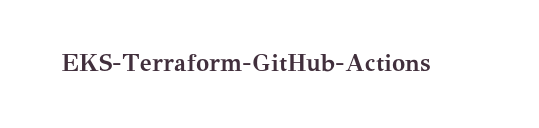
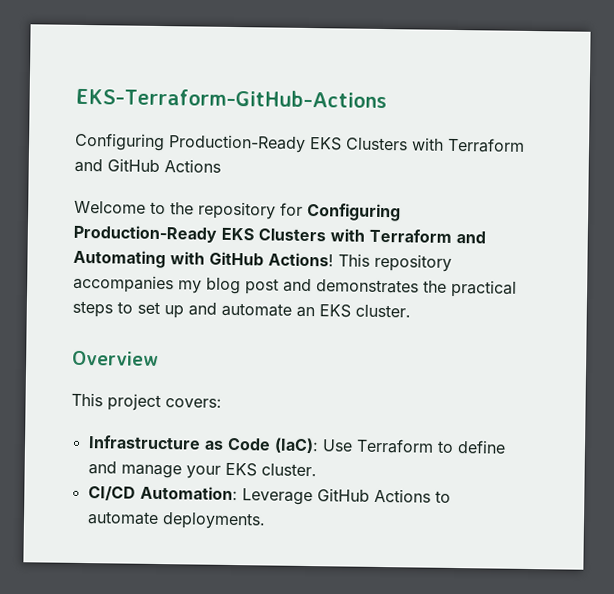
(431, 62) none -> [74,132,525,153] [74,158,221,173] [74,200,401,222] [73,224,486,244] [73,249,452,272] [73,274,517,298] [72,300,411,319] [72,350,159,367] [71,392,222,412] [87,435,506,454] [87,461,317,479] [87,485,451,506] [86,511,266,530] // Configuring Production-Ready EKS Clusters with Terraform and GitHub Actions // Welcome to the repository for Configuring Production-Ready EKS Clusters with Terraform and Automating with GitHub Actions! This repository accompanies my blog post and demonstrates the practical steps to set up and automate an EKS cluster. // Overview // This project covers: // Infrastructure as Code (IaC): Use Terraform to define and manage your EKS cluster. // CI/CD Automation: Leverage GitHub Actions to automate deployments.

